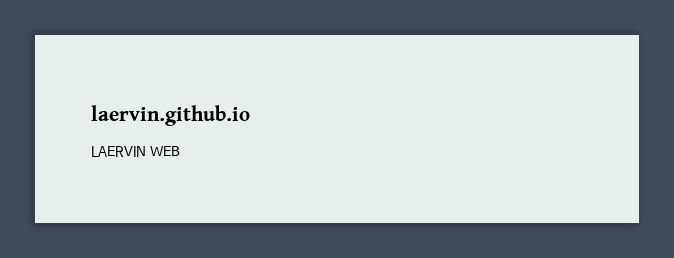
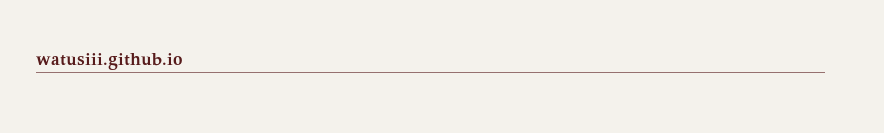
[91,105,250,126] [91,146,180,157] laervin.github.io // LAERVIN WEB -> [36,53,182,70] watusiii.github.io

